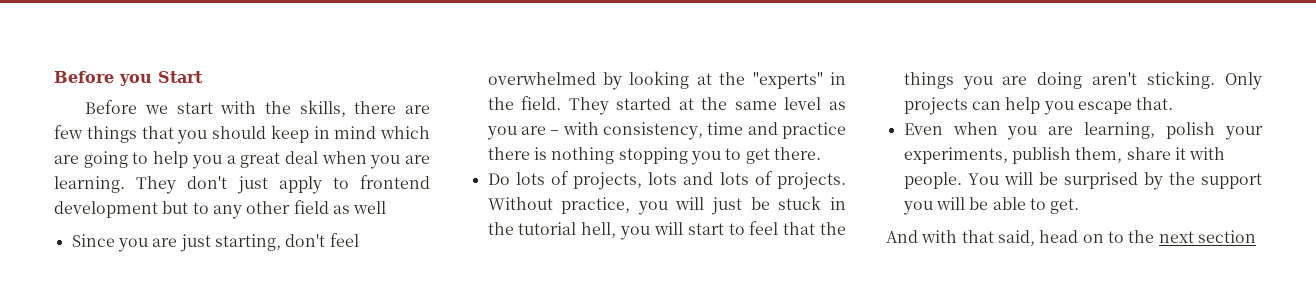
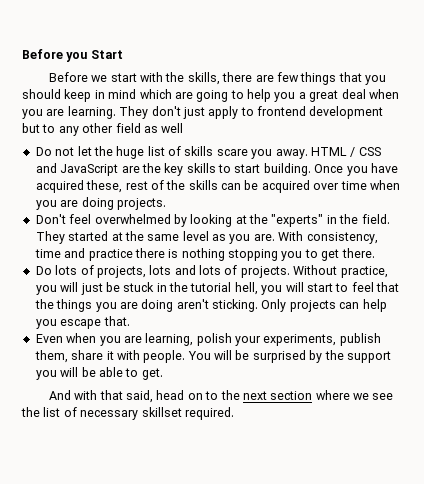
[71,234,326,252] Since you are just starting, don't -> [35,146,381,159] [35,163,398,176] [35,180,400,193] [35,197,166,210] [35,214,66,224] Do not let the huge list of skills scare you away. HTML / CSS and JavaScript are the key skills to start building. Once you have acquired these, rest of the skills can be acquired over time when you are doing projects. // Don't
[520,122,599,135] are – with -> [253,231,304,241] are. With
(1256, 236) none -> [315,390,394,400] [21,407,234,420] where we see the list of necessary skillset required.

